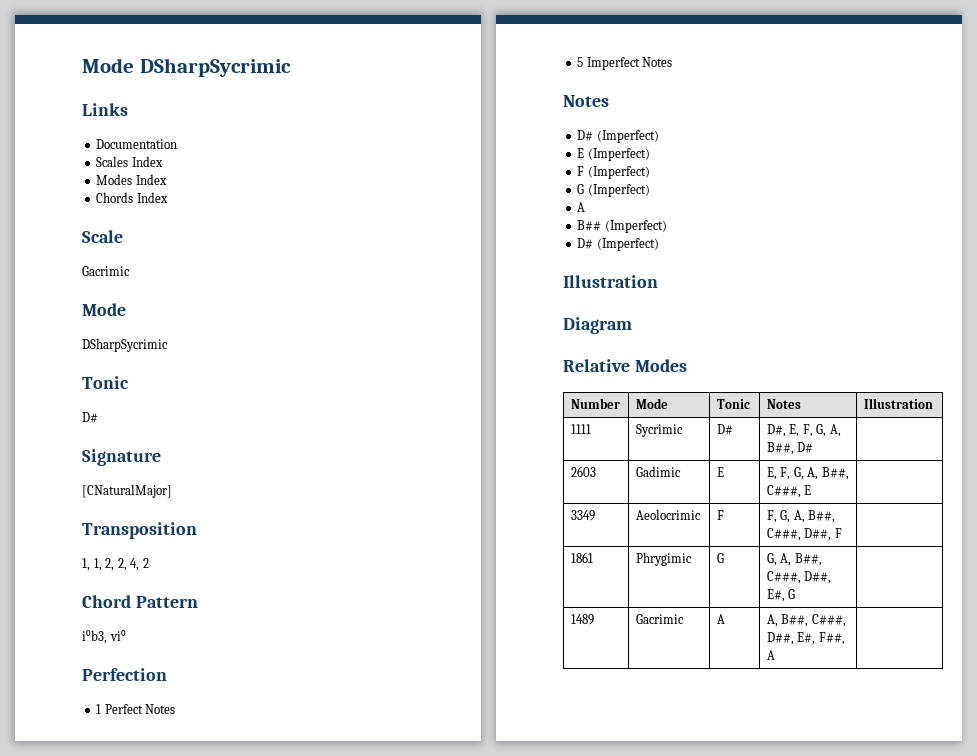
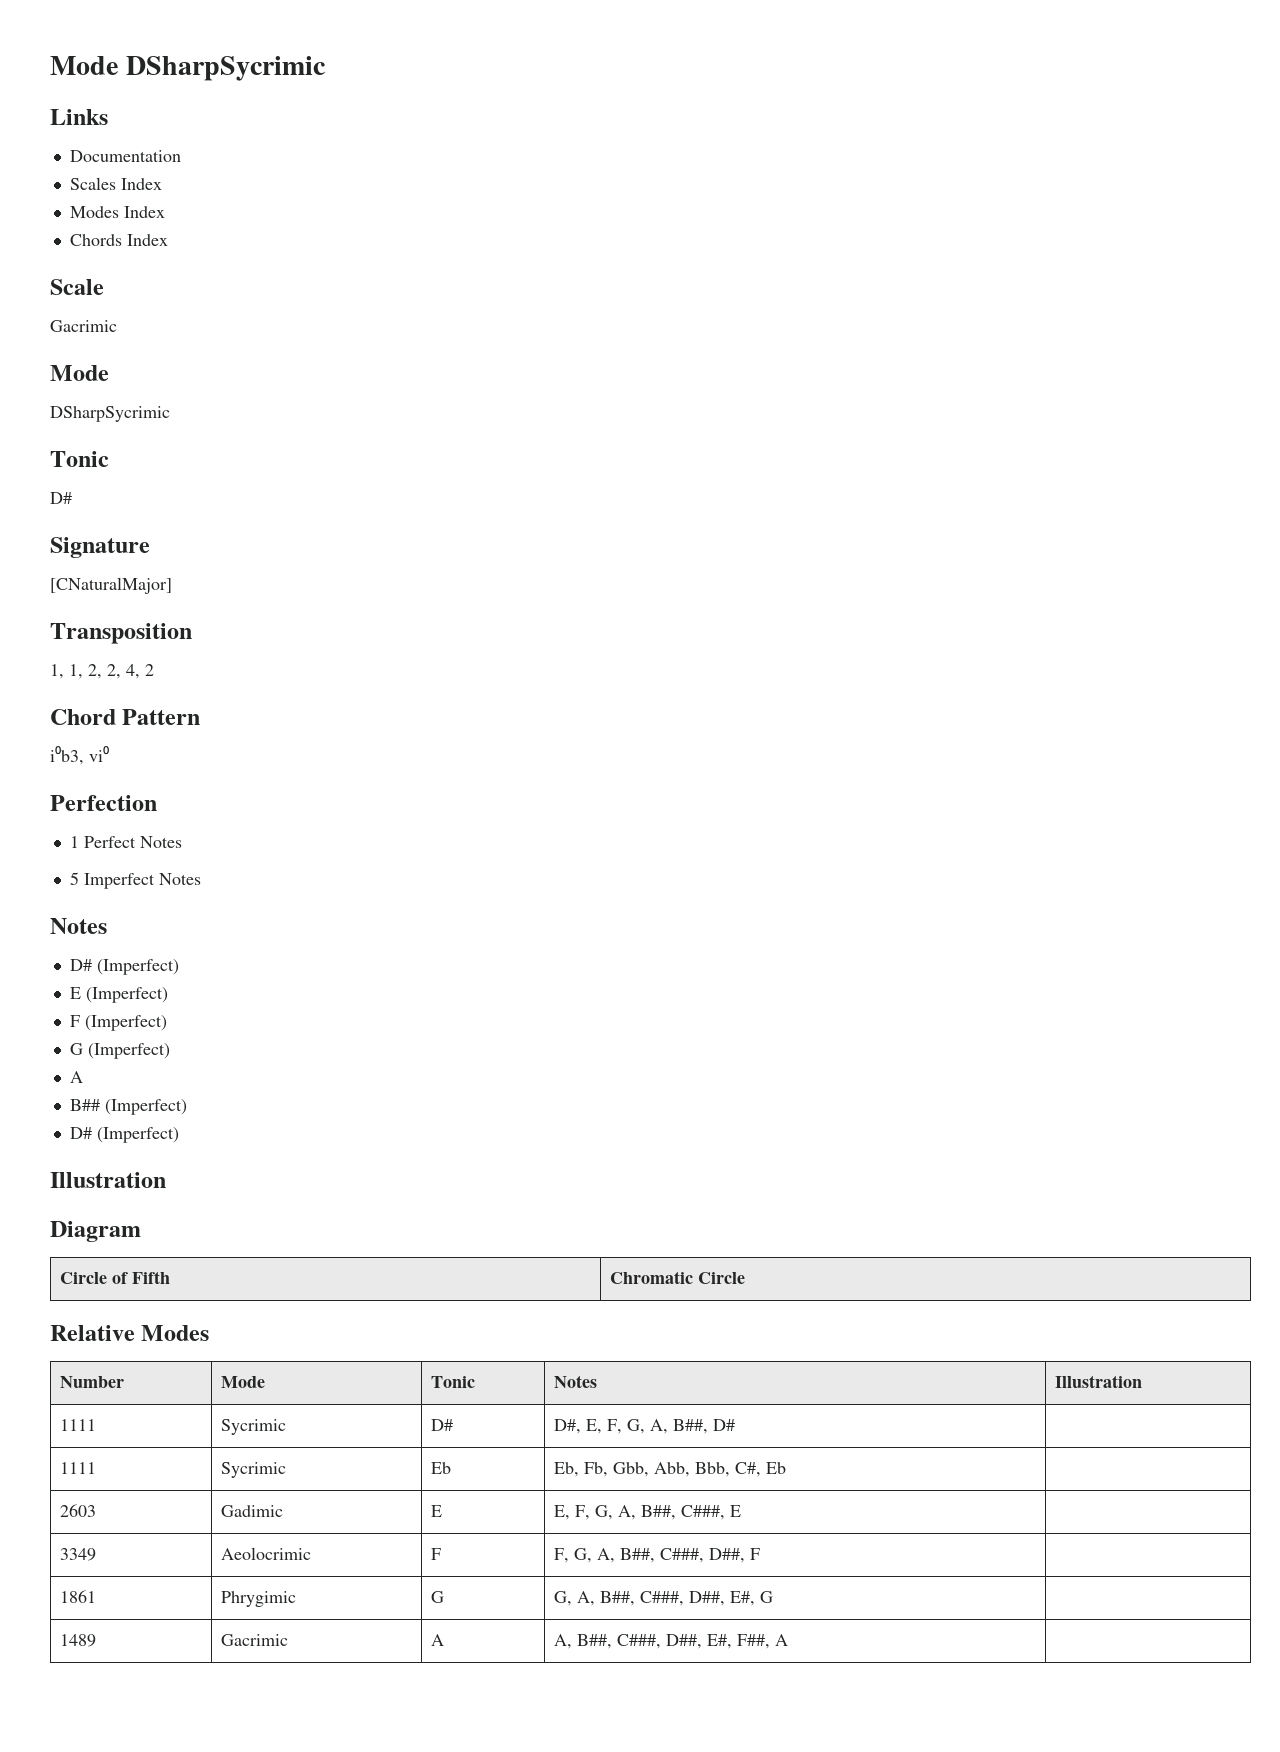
(632, 325) none -> [59,1271,170,1284] [609,1271,745,1284] // Circle of Fifth | Chromatic Circle
(814, 447) none -> [59,1462,96,1474] [220,1462,286,1478] [430,1462,451,1474] [553,1462,786,1477] // 1111 | Sycrimic | Eb | Eb, Fb, Gbb, Abb, Bbb, C#, Eb |

